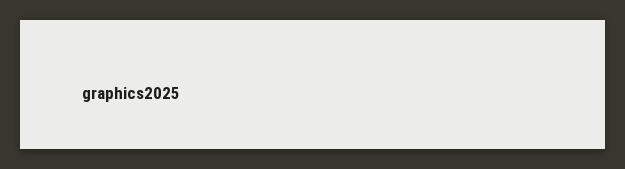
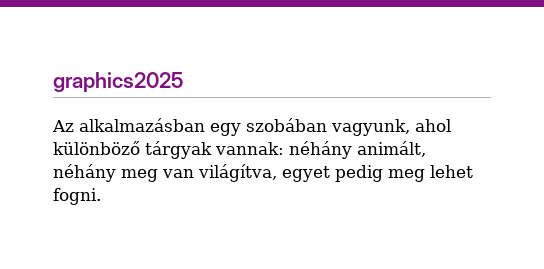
(180, 94) none -> [52,118,451,136] [53,141,426,159] [53,164,473,182] [53,188,101,205] // Az alkalmazásban egy szobában vagyunk, ahol különböző tárgyak vannak: néhány animált, néhány meg van világítva, egyet pedig meg lehet fogni.

